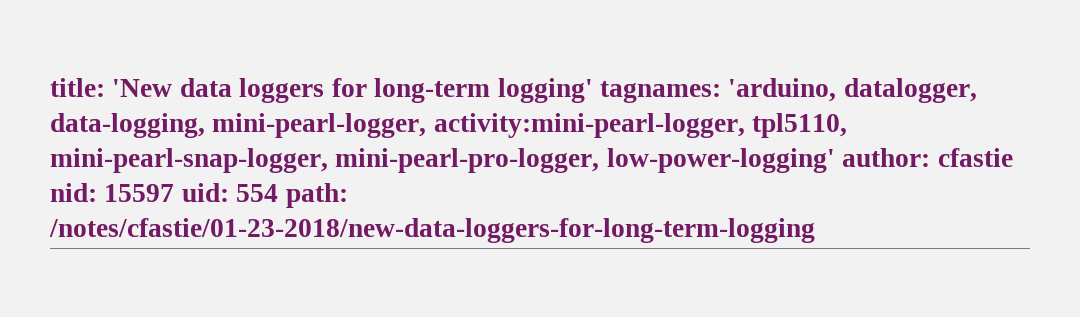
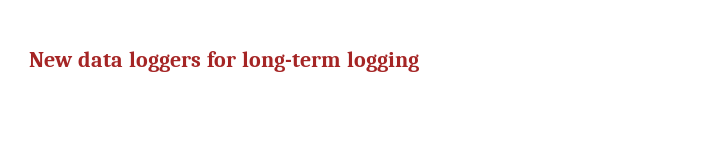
[50,78,173,97] title: 'New -> [29,52,73,67] New
[497,78,977,103] [50,113,848,138] [50,148,1013,173] [50,183,348,208] [49,218,815,243] logging' tagnames: 'arduino, datalogger, data-logging, mini-pearl-logger, activity:mini-pearl-logger, tpl5110, mini-pearl-snap-logger, mini-pearl-pro-logger, low-power-logging' author: cfastie nid: 15597 uid: 554 path: /notes/cfastie/01-23-2018/new-data-loggers-for-long-term-logging -> [346,51,419,72] logging

